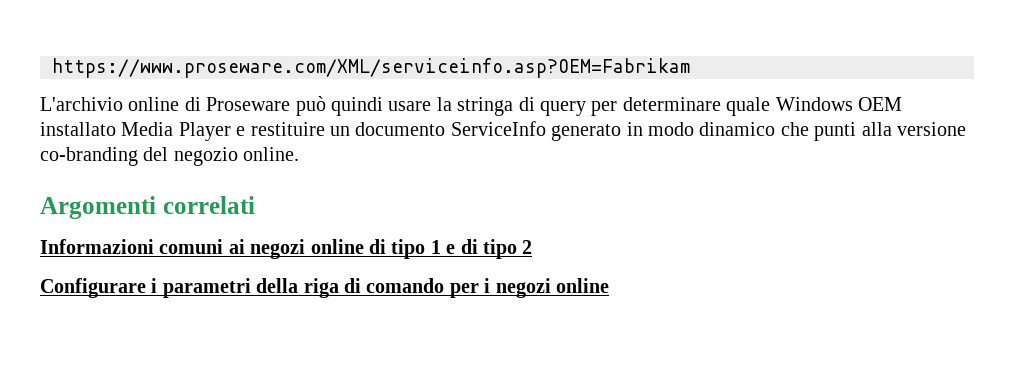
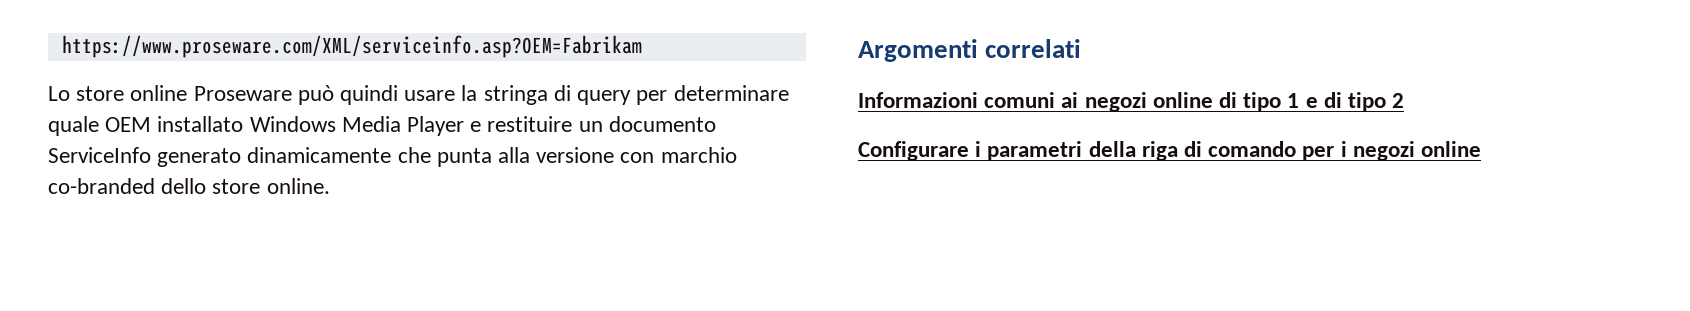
[40,97,201,111] L'archivio online di -> [48,85,188,101] Lo store online
[775,97,853,111] Windows -> (99, 126) none
(116, 129) none -> [249,116,336,132] Windows
[626,122,966,141] [40,147,238,166] in modo dinamico che punti alla versione co-branding del negozio -> [247,147,737,167] [48,178,261,194] dinamicamente che punta alla versione con marchio co-branded dello store

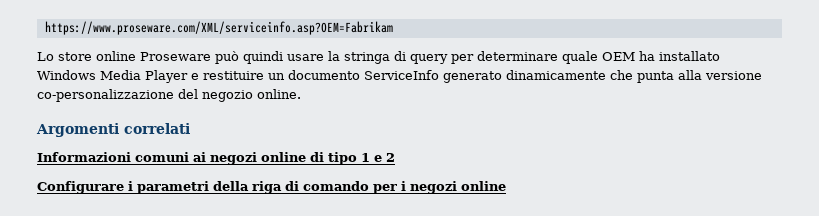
(152, 124) none -> [639,51,655,61] ha
[620,147,737,163] [48,178,261,194] con marchio co-branded dello store -> [37,89,253,102] co-personalizzazione del negozio
[1323,92,1387,112] di tipo -> (382, 158) none

